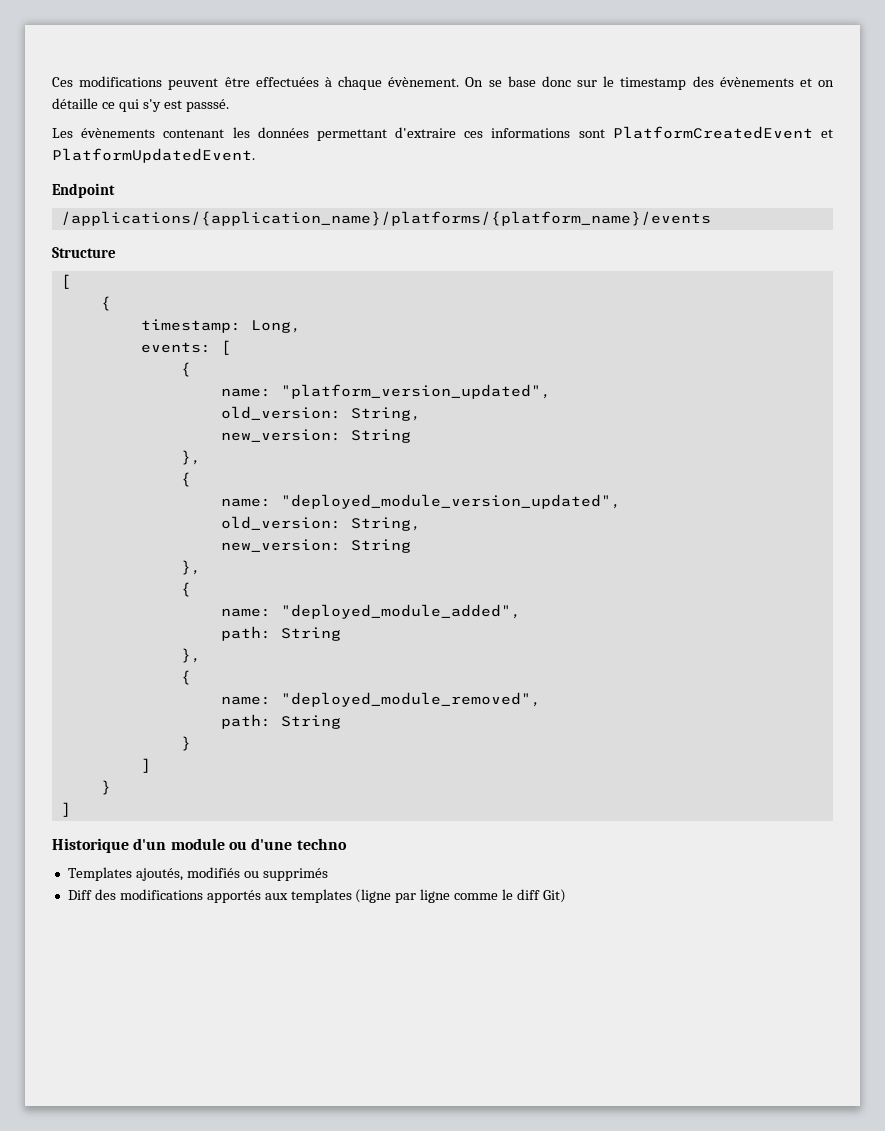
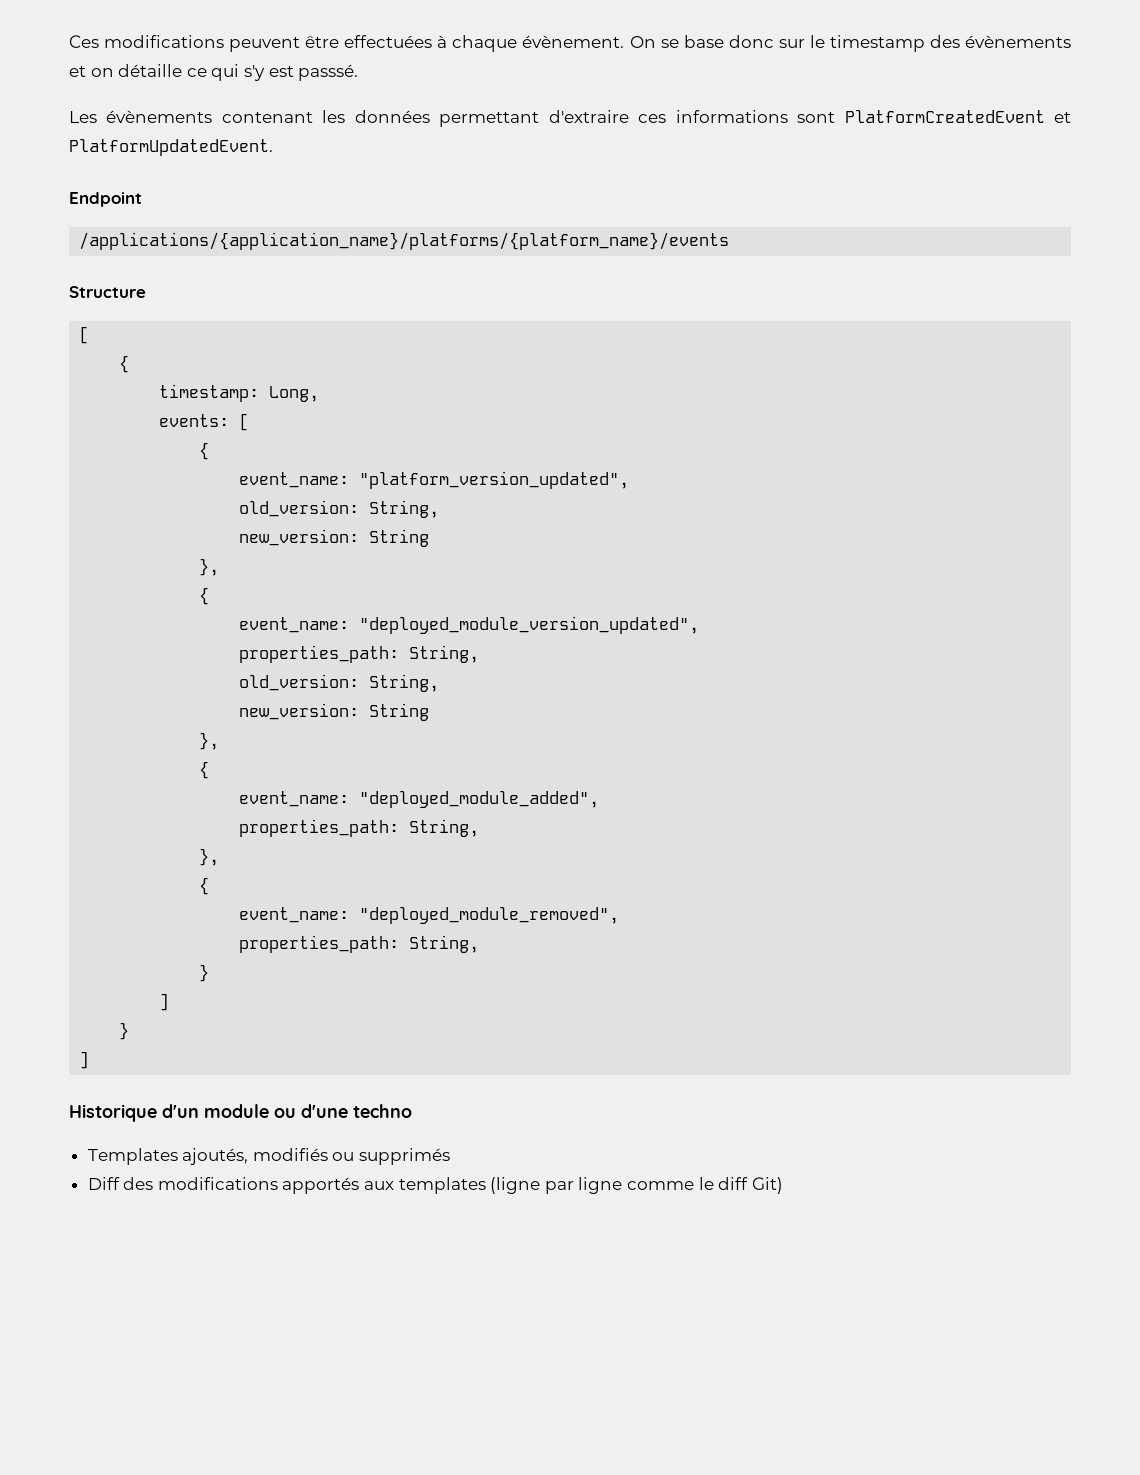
[220,388,271,397] name: -> [239,472,350,488] event_name:
[220,498,271,507] name: -> [239,617,350,633] event_name:
[220,516,421,531] [220,539,411,553] [180,560,201,575] [180,582,191,597] [220,608,271,617] // old_version: String, // new_version: String // }, // { // name: -> [239,645,480,663] [239,674,440,692] [239,703,430,721] [199,732,220,750] [199,761,210,779] [239,791,350,807] // properties_path: String, // old_version: String, // new_version: String // }, // { // event_name:
[220,626,341,641] [180,648,201,663] [180,670,191,685] [220,696,271,705] path: String // }, // { // name: -> [239,819,480,837] [199,848,220,866] [199,877,210,895] [239,907,350,923] properties_path: String, // }, // { // event_name:
[220,714,341,729] path: String -> [239,935,480,953] properties_path: String,

